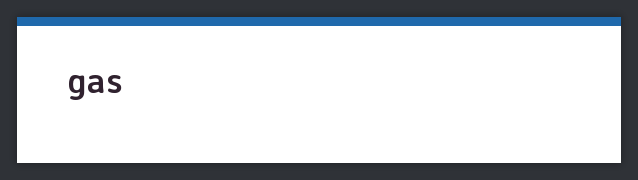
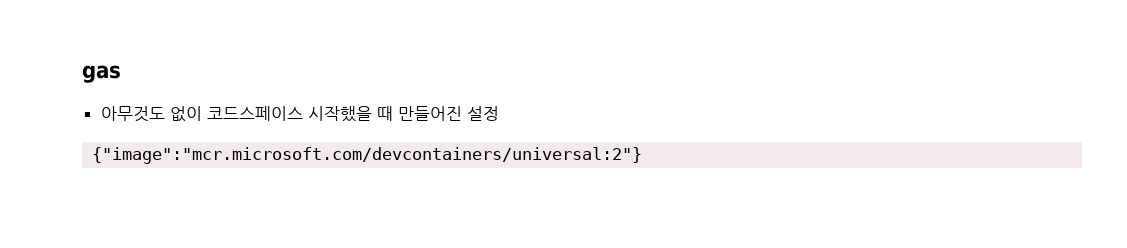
(123, 87) none -> [100,106,499,122] [92,147,643,164] // 아무것도 없이 코드스페이스 시작했을 때 만들어진 설정 // {"image":"mcr.microsoft.com/devcontainers/universal:2"}

